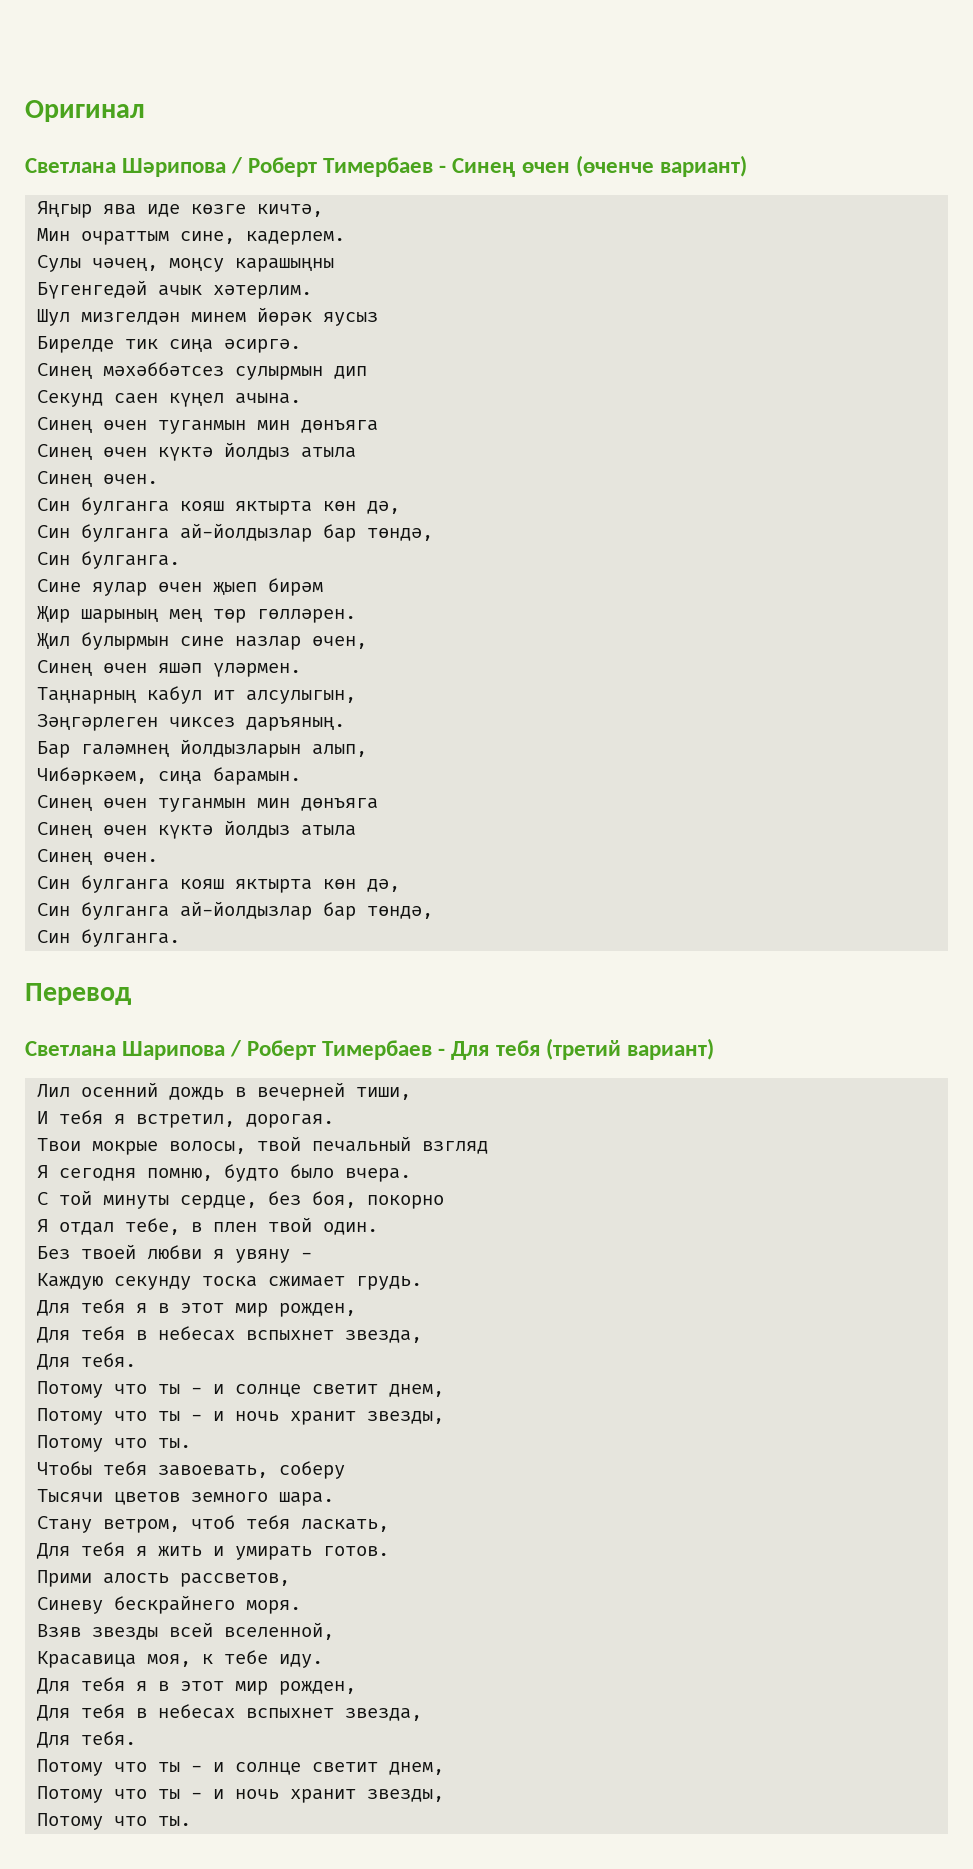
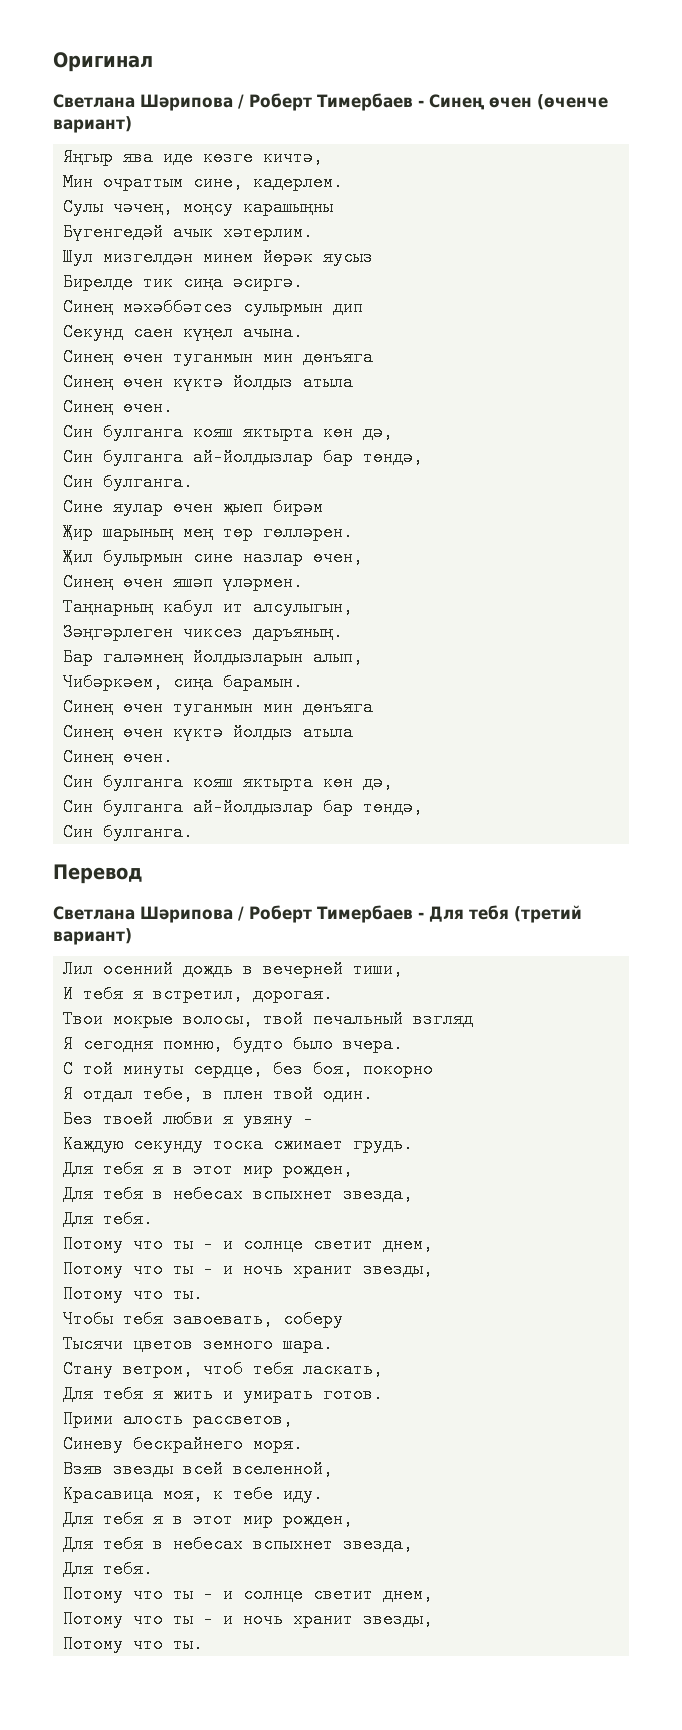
[122,1041,226,1060] Шарипова -> [140,906,233,923] Шәрипова

